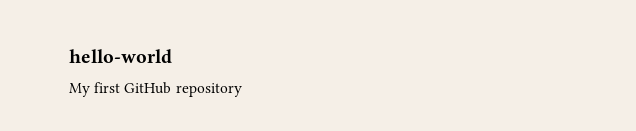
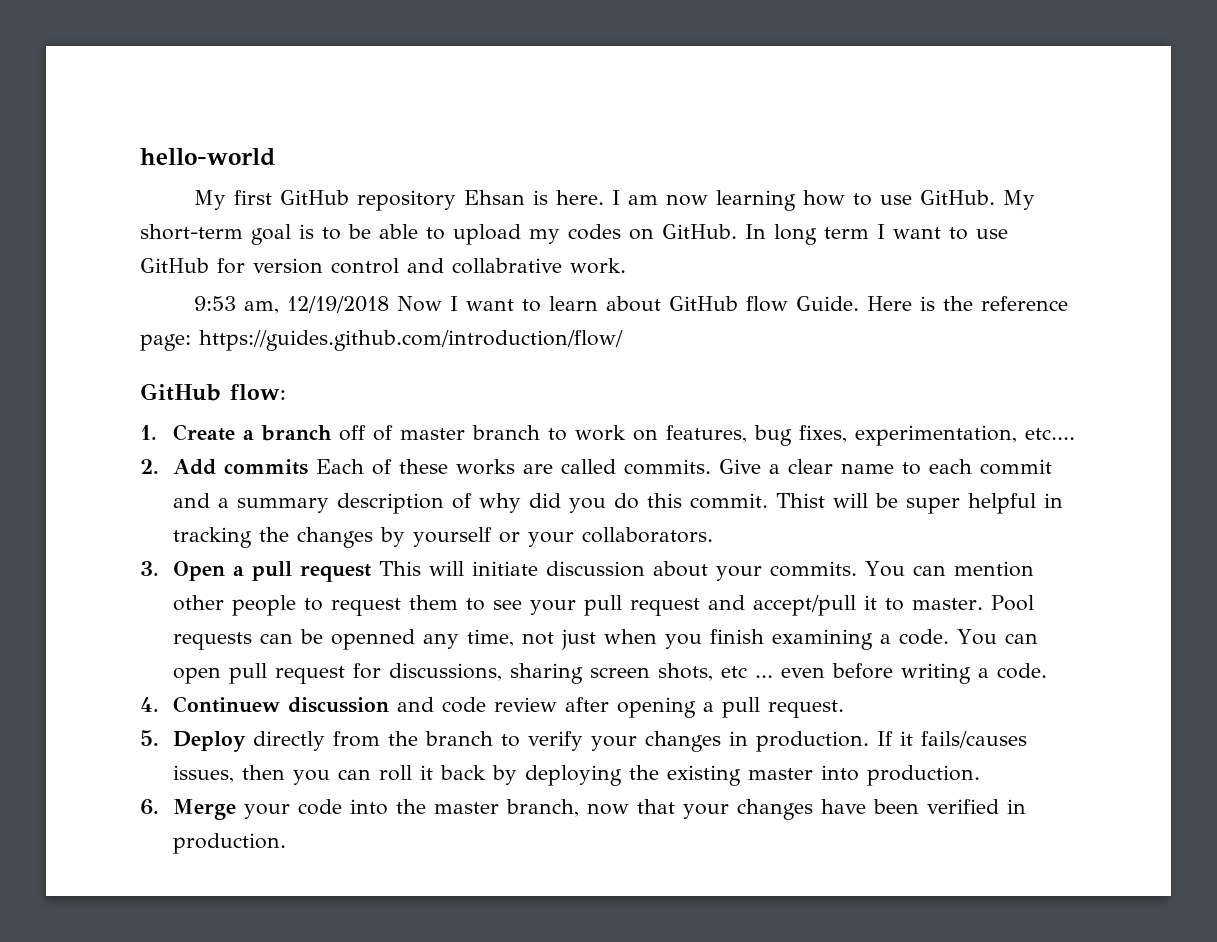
(242, 90) none -> [463,190,1035,211] [140,224,1008,245] [140,258,626,274] [193,296,1068,314] [140,330,623,351] [140,383,286,401] [140,424,1075,446] [140,459,1052,475] [172,493,1063,514] [172,527,713,548] [140,561,1034,582] [172,595,1034,616] [172,629,1038,650] [172,663,1047,684] [140,696,844,718] [140,730,1027,752] [172,765,980,786] [140,799,1026,820] [172,833,286,854] Ehsan is here. I am now learning how to use GitHub. My short-term goal is to be able to upload my codes on GitHub. In long term I want to use GitHub for version control and collabrative work. // 9:53 am, 12/19/2018 Now I want to learn about GitHub flow Guide. Here is the reference page: https://guides.github.com/introduction/flow/ // GitHub flow: // 1. Create a branch off of master branch to work on features, bug fixes, experimentation, etc.... // 2. Add commits Each of these works are called commits. Give a clear name to each commit and a summary description of why did you do this commit. Thist will be super helpful in tracking the changes by yourself or your collaborators. // 3. Open a pull request This will initiate discussion about your commits. You can mention other people to request them to see your pull request and accept/pull it to master. Pool requests can be openned any time, not just when you finish examining a code. You can open pull request for discussions, sharing screen shots, etc ... even before writing a code. // 4. Continuew discussion and code review after opening a pull request. // 5. Deploy directly from the branch to verify your changes in production. If it fails/causes issues, then you can roll it back by deploying the existing master into production. // 6. Merge your code into the master branch, now that your changes have been verified in production.

